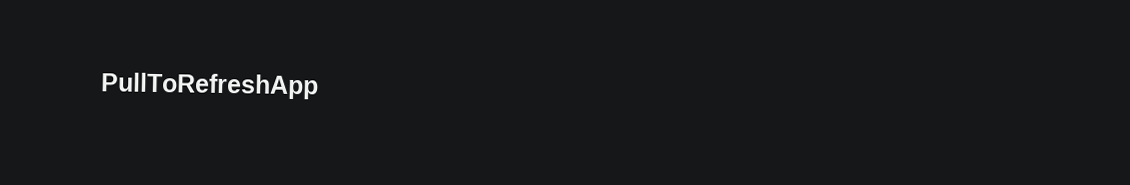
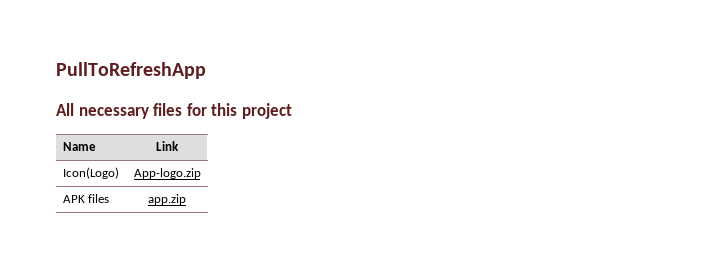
(319, 86) none -> [56,103,292,119] [62,142,96,151] [156,141,179,151] [62,167,119,179] [133,168,201,179] [62,194,109,203] [148,194,186,205] // All necessary files for this project // Name | Link // Icon(Logo) | App-logo.zip // APK files | app.zip

